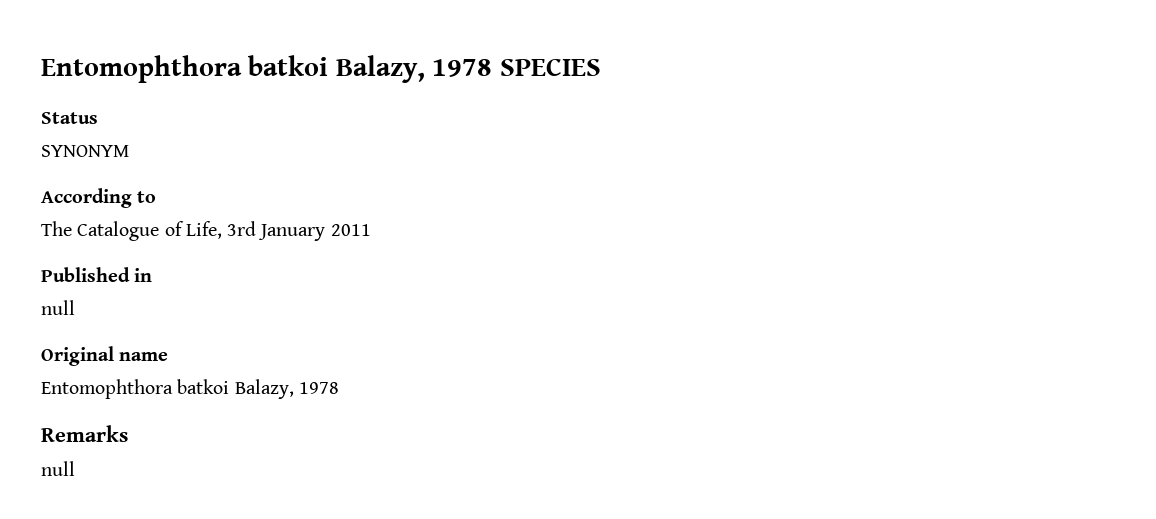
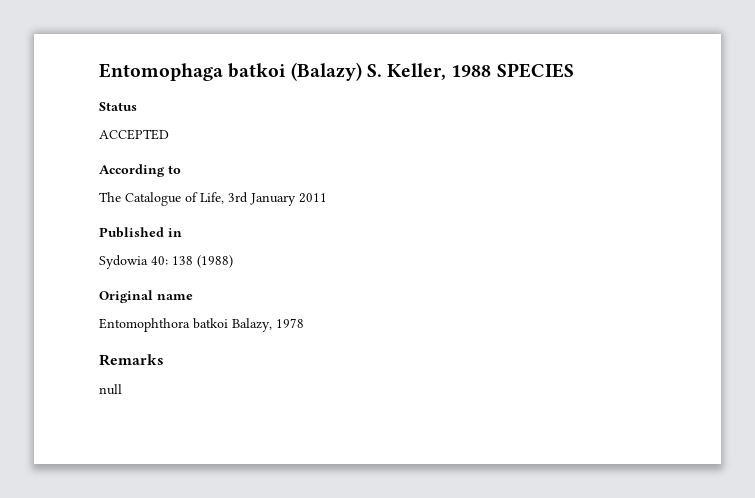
[41,55,493,83] Entomophthora batkoi Balazy, 1978 -> [99,62,492,81] Entomophaga batkoi (Balazy) S. Keller, 1988
[41,145,129,157] SYNONYM -> [99,129,169,140] ACCEPTED
[41,300,75,315] null -> [99,255,233,269] Sydowia 40: 138 (1988)

